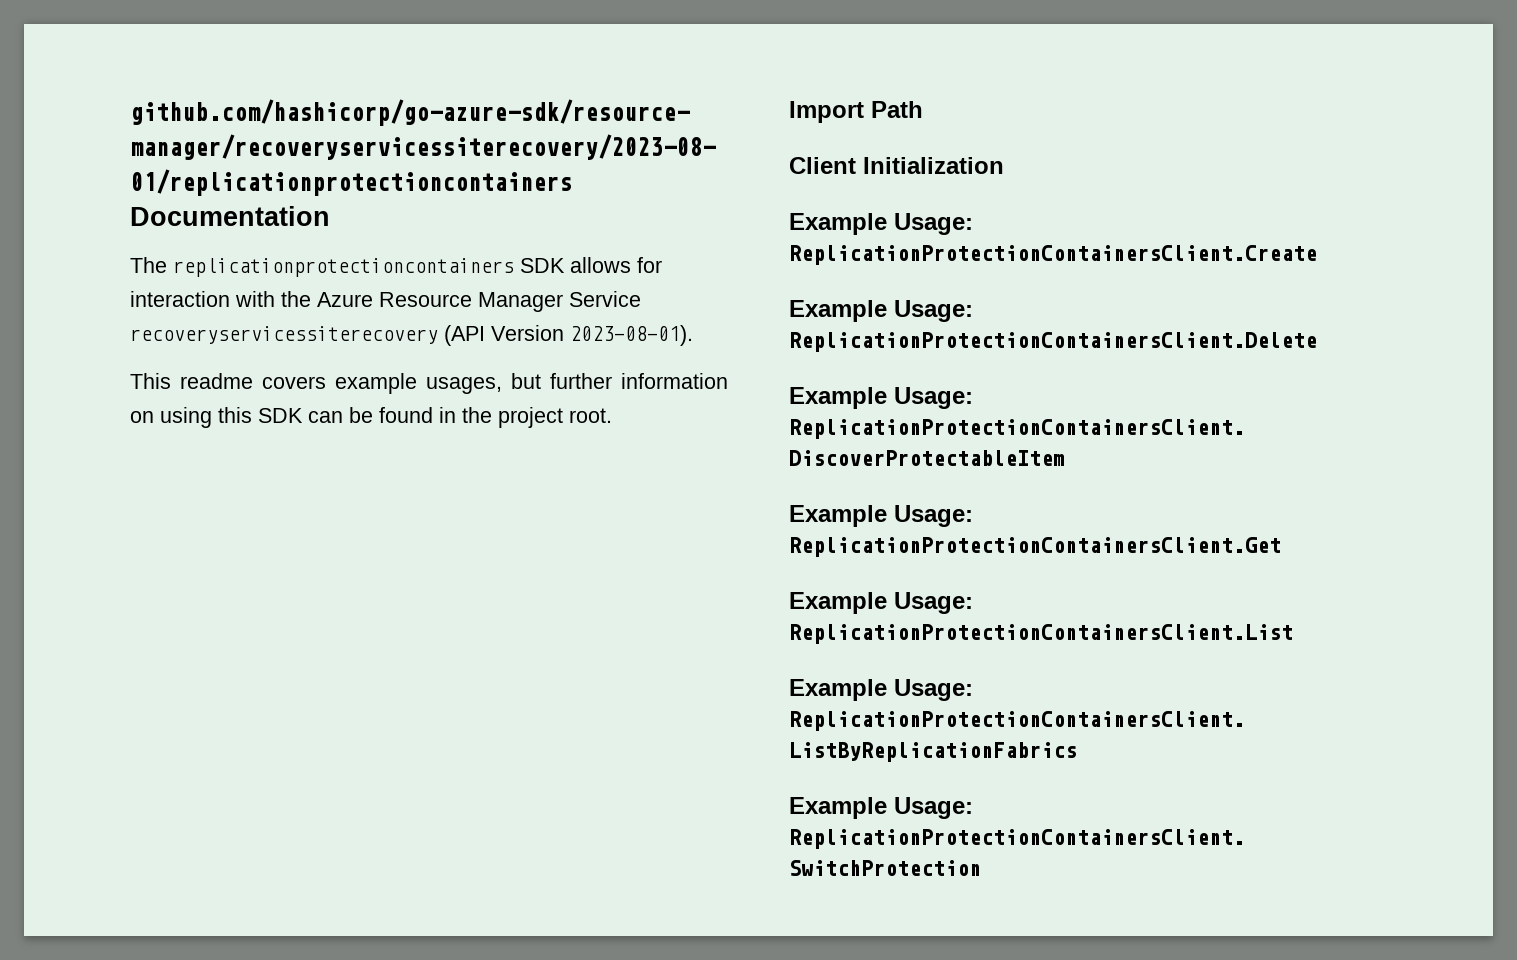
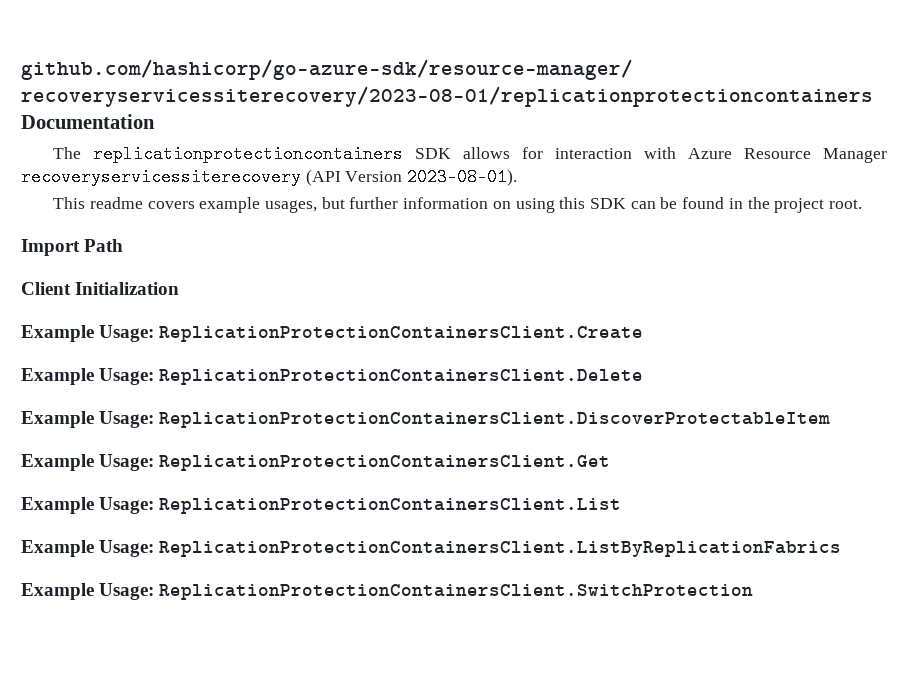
[281,291,311,307] the -> (677, 153) none
[569,291,641,307] Service -> (888, 155) none

